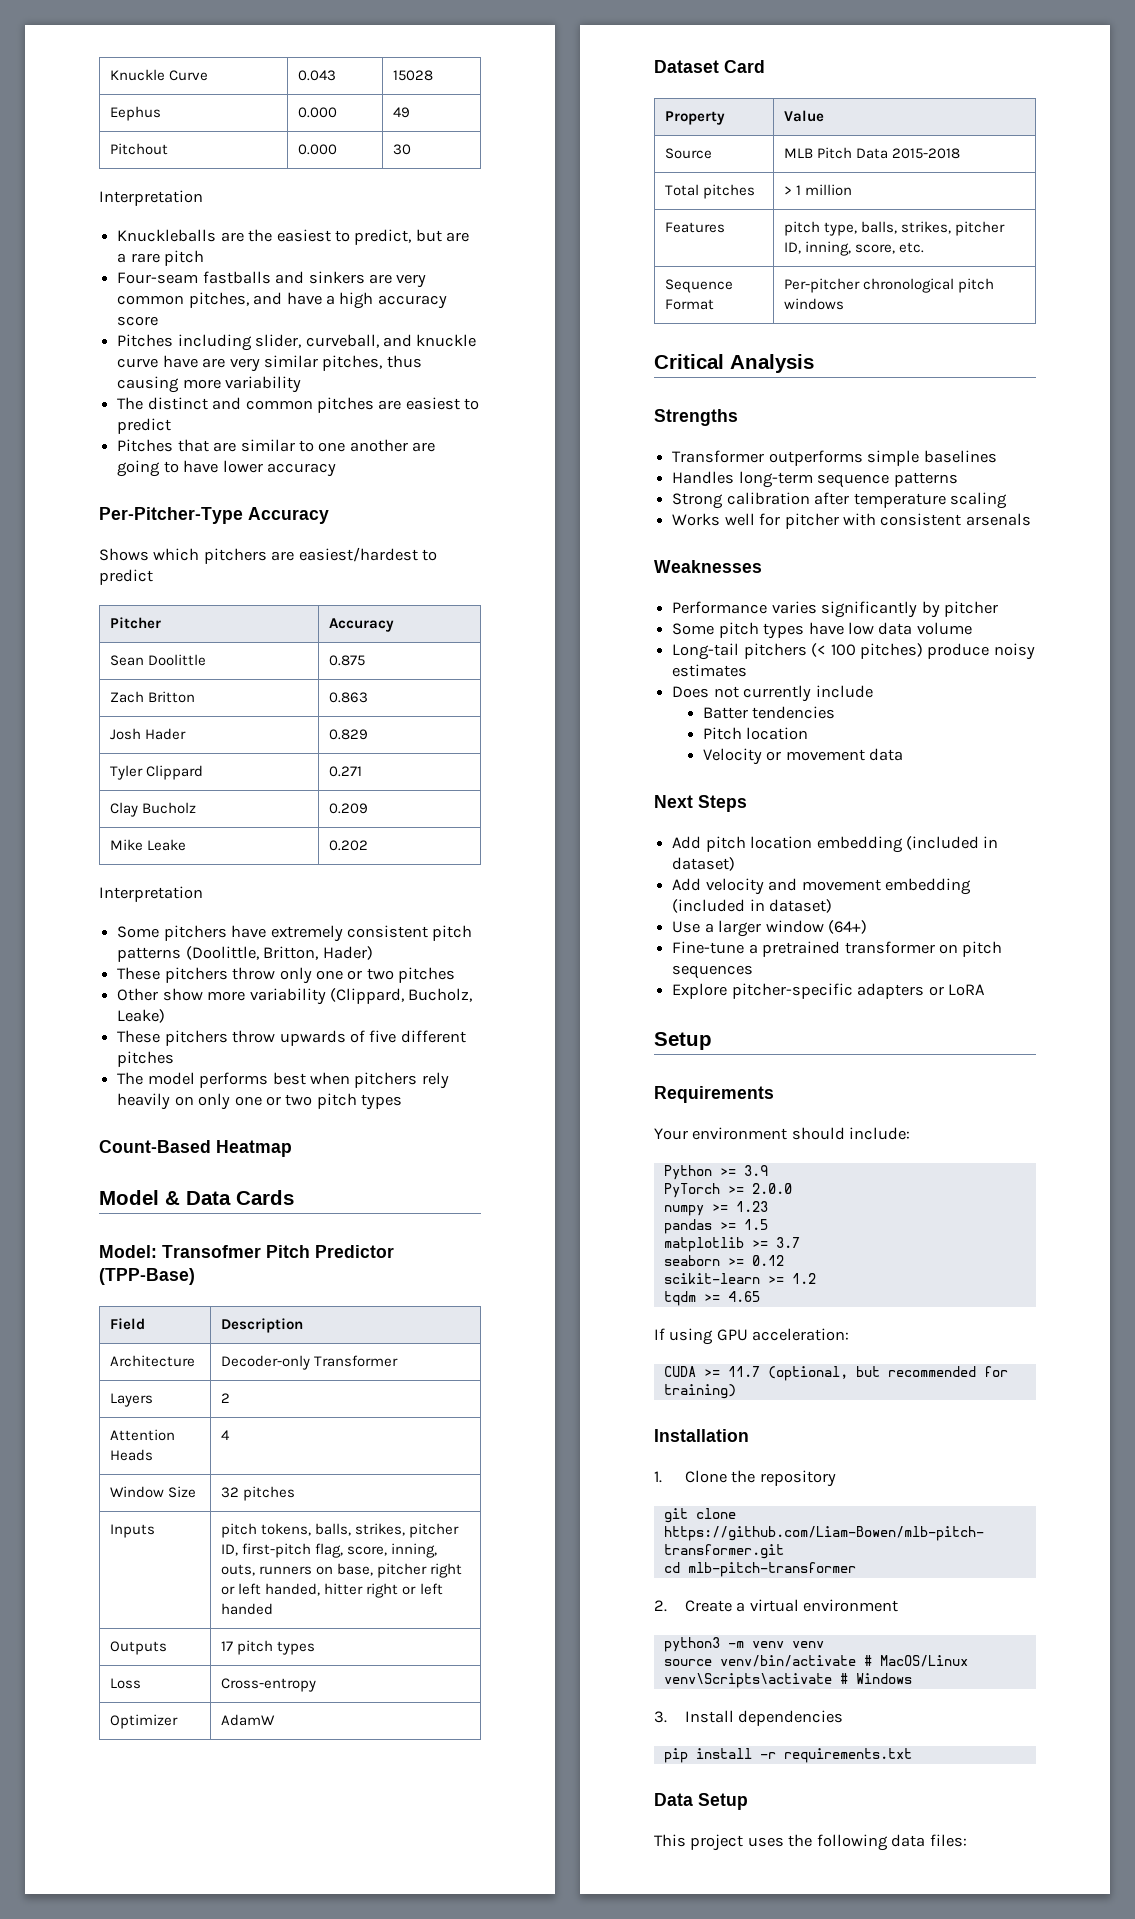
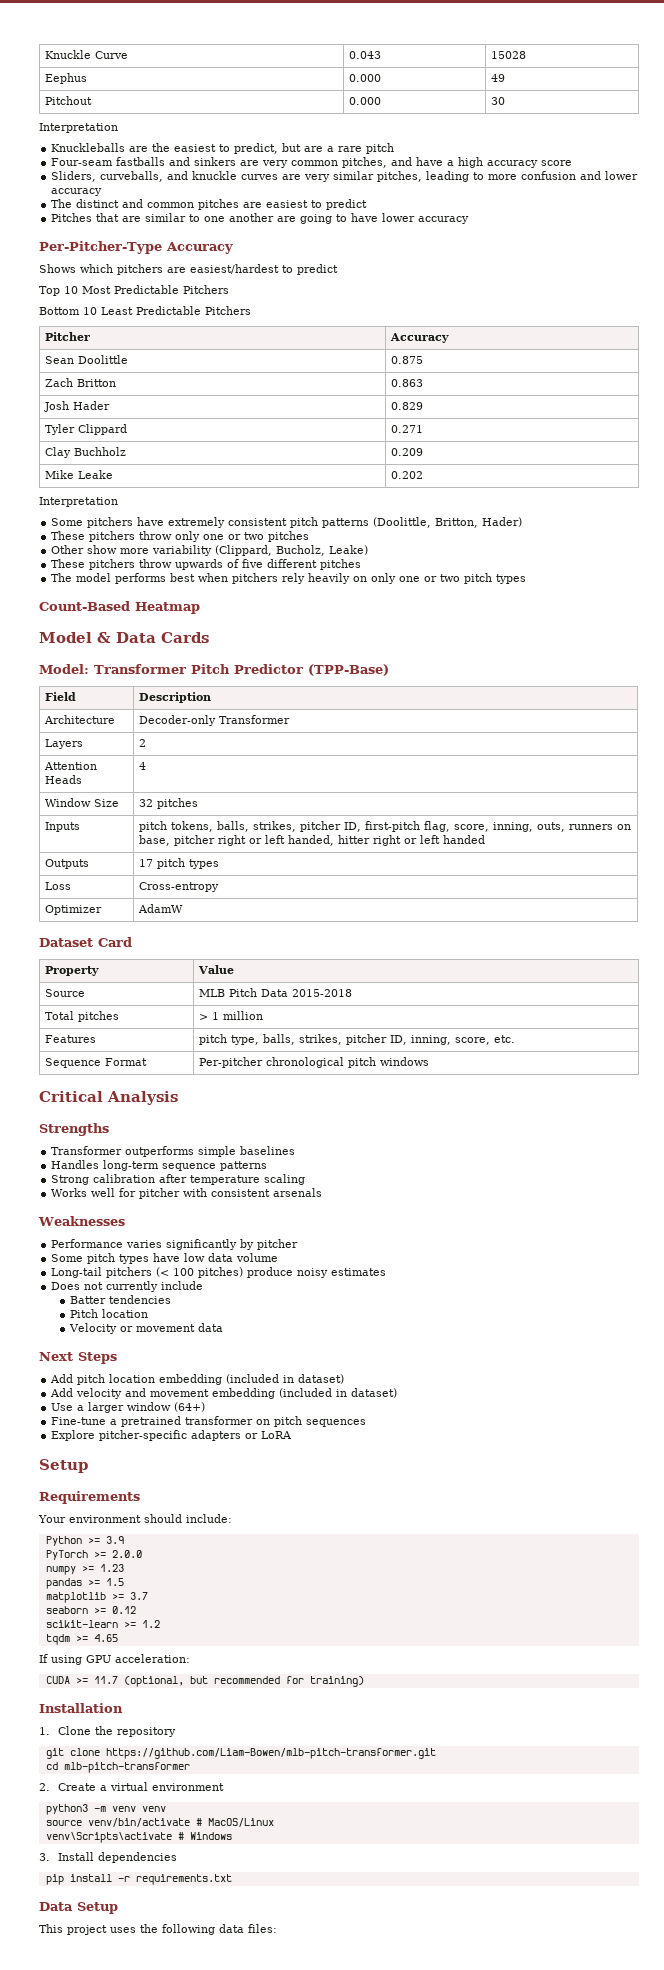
[117,334,477,351] [117,355,422,372] [117,376,302,393] Pitches including slider, curveball, and knuckle curve have are very similar pitches, thus causing more variability -> [51,171,639,182] [51,188,103,196] Sliders, curveballs, and knuckle curves are very similar pitches, leading to more confusion and lower accuracy
(153, 577) none -> [39,285,229,296] [39,306,251,315] // Top 10 Most Predictable Pitchers // Bottom 10 Least Predictable Pitchers
[142,802,197,814] Bucholz -> [73,447,126,456] Buchholz
[162,1245,261,1258] Transofmer -> [94,664,186,674] Transformer

